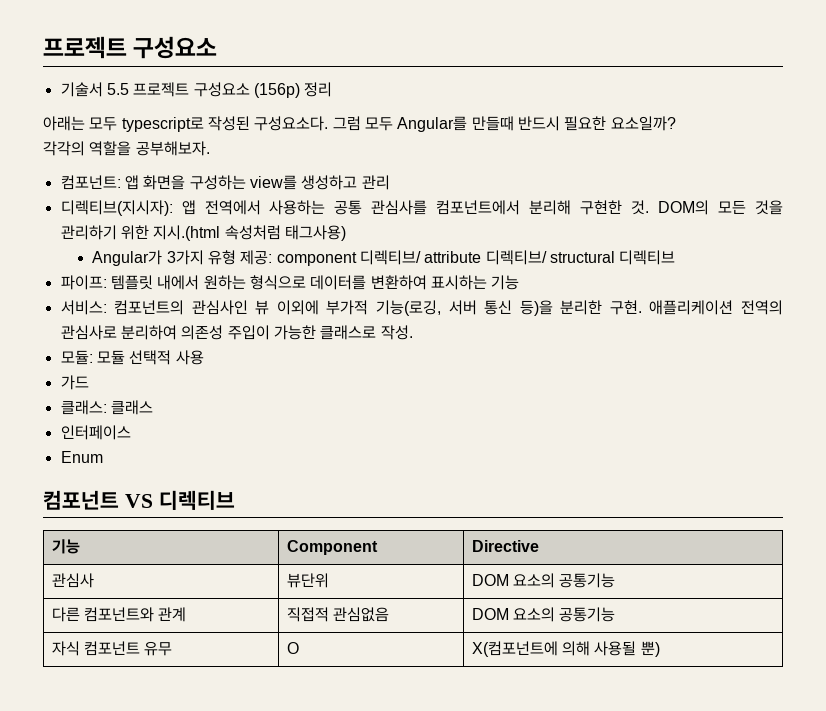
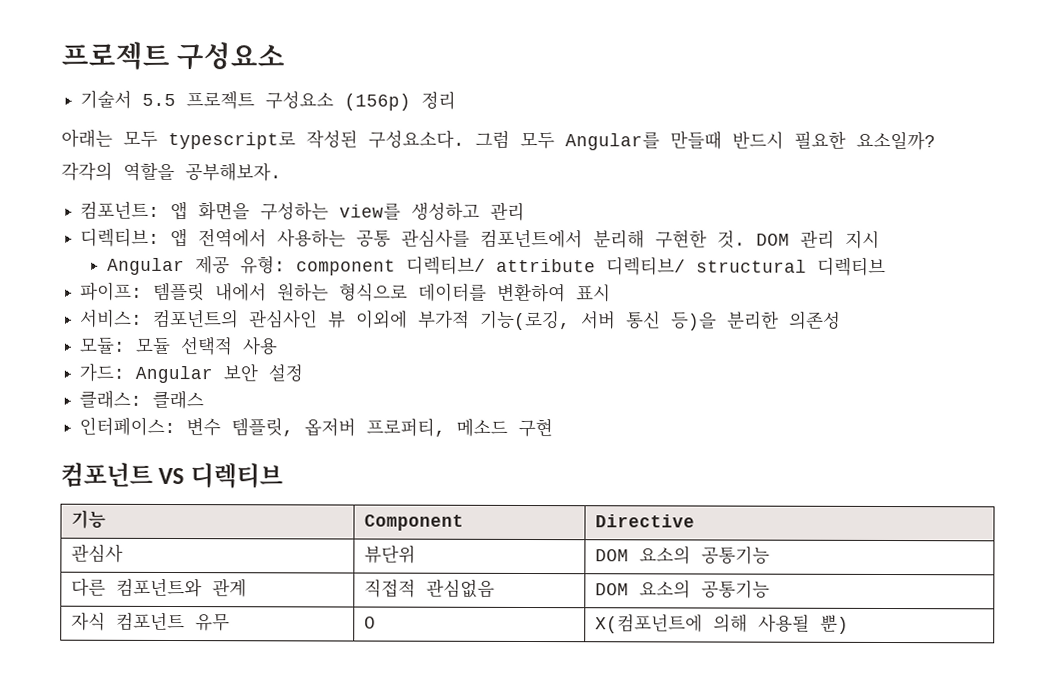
[60,200,173,216] 디렉티브(지시자): -> [80,227,161,247] 디렉티브:
[658,200,784,215] [60,225,346,241] [92,250,273,266] DOM의 모든 것을 관리하기 위한 지시.(html 속성처럼 태그사용) // Angular가 3가지 유형 제공: -> [756,230,881,249] [106,255,286,276] DOM 관리 지시 // Angular 제공 유형:
[430,275,520,290] 표시하는 기능 -> [576,284,612,302] 표시
[609,300,784,315] [60,325,413,340] [60,350,204,365] [60,375,89,390] [60,400,153,415] [60,425,131,440] [60,451,103,463] 구현. 애플리케이션 전역의 관심사로 분리하여 의존성 주입이 가능한 클래스로 작성. // 모듈: 모듈 선택적 사용 // 가드 // 클래스: 클래스 // 인터페이스 // Enum -> [789,310,842,330] [79,336,279,356] [79,363,304,384] [79,390,205,410] [79,416,554,438] 의존성 // 모듈: 모듈 선택적 사용 // 가드: Angular 보안 설정 // 클래스: 클래스 // 인터페이스: 변수 템플릿, 옵저버 프로퍼티, 메소드 구현

